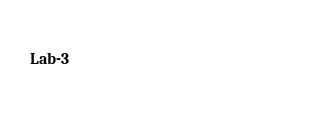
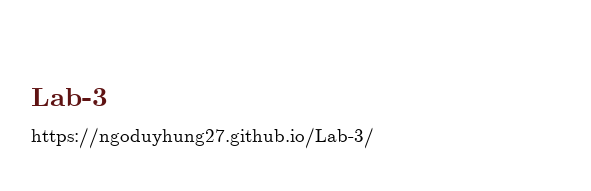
(69, 58) none -> [31,127,374,149] // https://ngoduyhung27.github.io/Lab-3/

